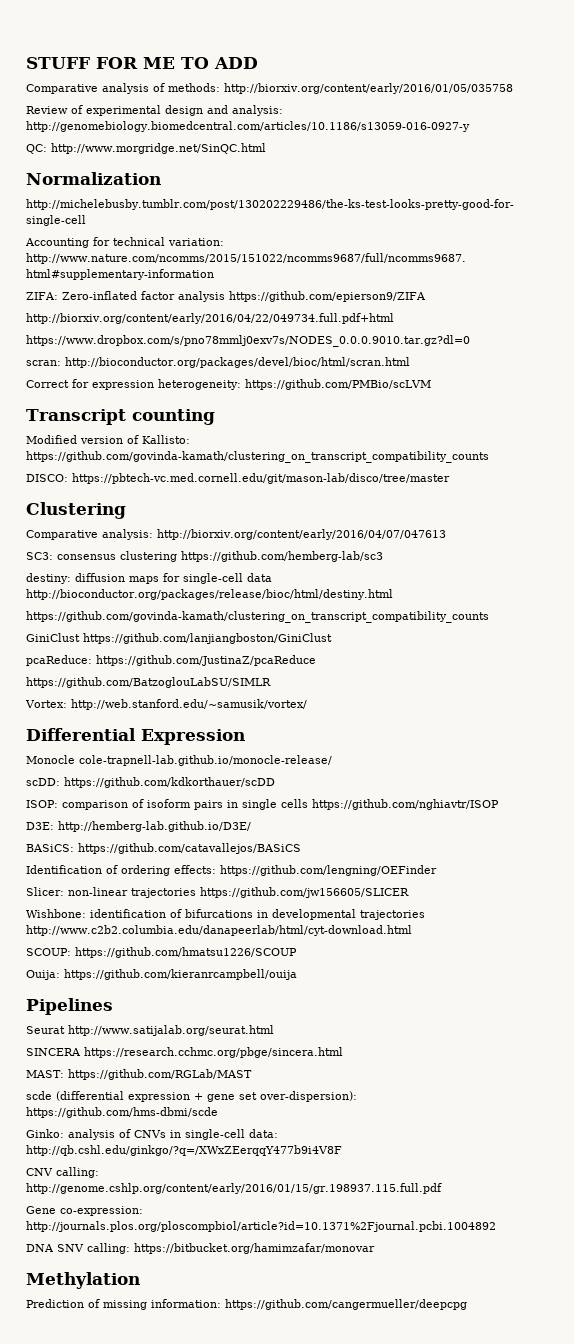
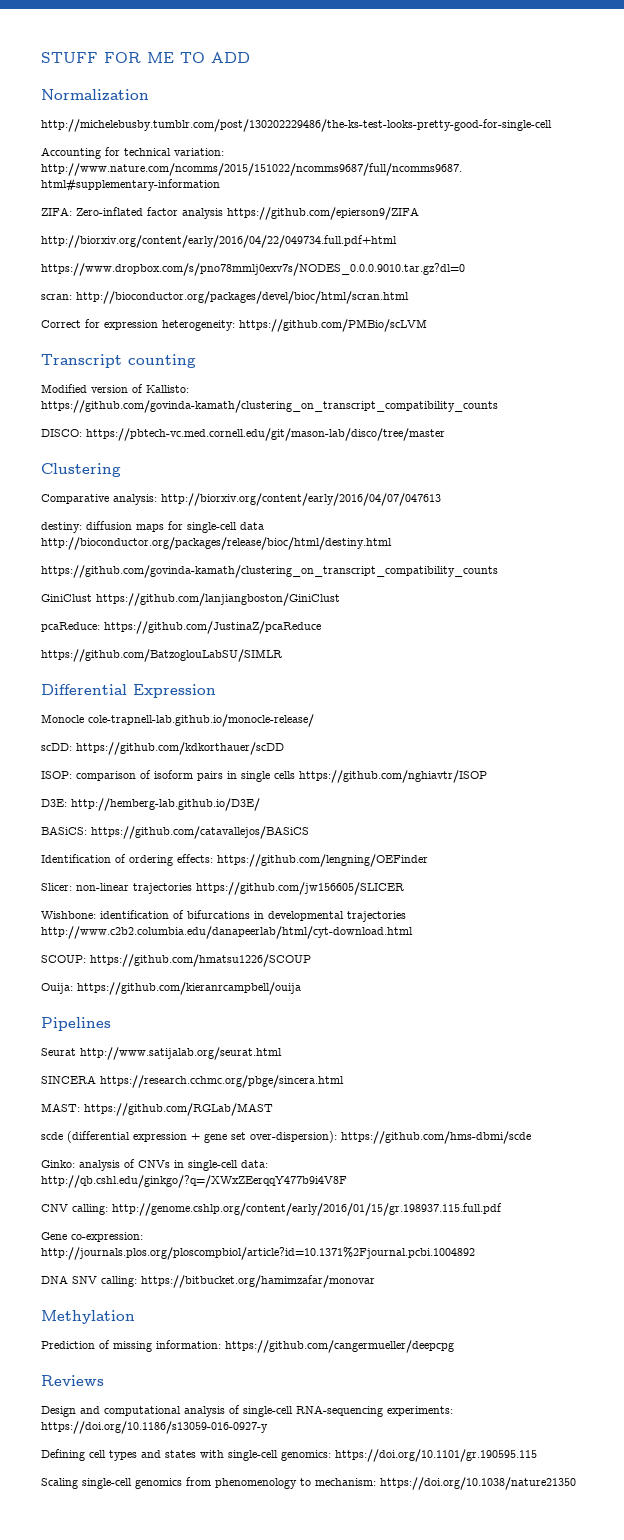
[26,83,513,94] [26,105,283,116] [26,121,470,132] [26,143,266,154] // Comparative analysis of methods: http://biorxiv.org/content/early/2016/01/05/035758 // Review of experimental design and analysis: http://genomebiology.biomedcentral.com/articles/10.1186/s13059-016-0927-y // QC: http://www.morgridge.net/SinQC.html -> (250, 57) none
[26,551,383,562] // SC3: consensus clustering https://github.com/hemberg-lab/sc3 -> (441, 499) none
[25,699,307,710] // Vortex: http://web.stanford.edu/~samusik/vortex/ -> (282, 655) none
(467, 1304) none -> [41,1375,104,1386] [41,1405,453,1417] [41,1421,268,1434] [41,1449,537,1462] [41,1477,576,1490] // Reviews // Design and computational analysis of single-cell RNA-sequencing experiments: https://doi.org/10.1186/s13059-016-0927-y // Defining cell types and states with single-cell genomics: https://doi.org/10.1101/gr.190595.115 // Scaling single-cell genomics from phenomenology to mechanism: https://doi.org/10.1038/nature21350

